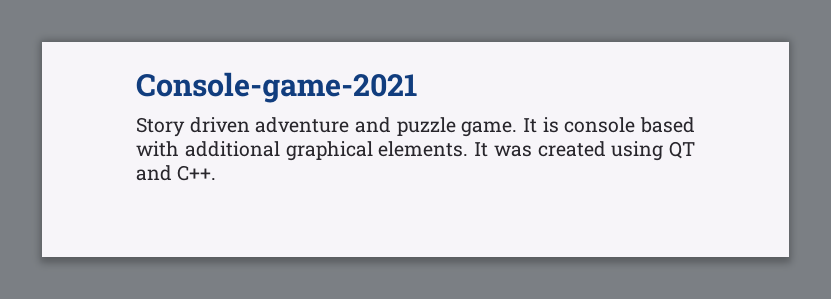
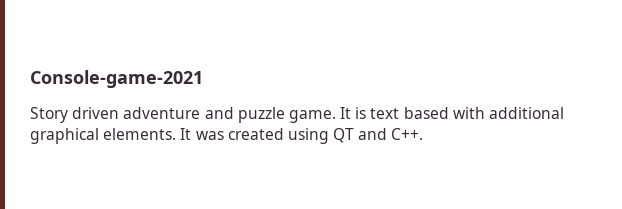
[564,117,636,133] console -> [370,108,400,119] text

